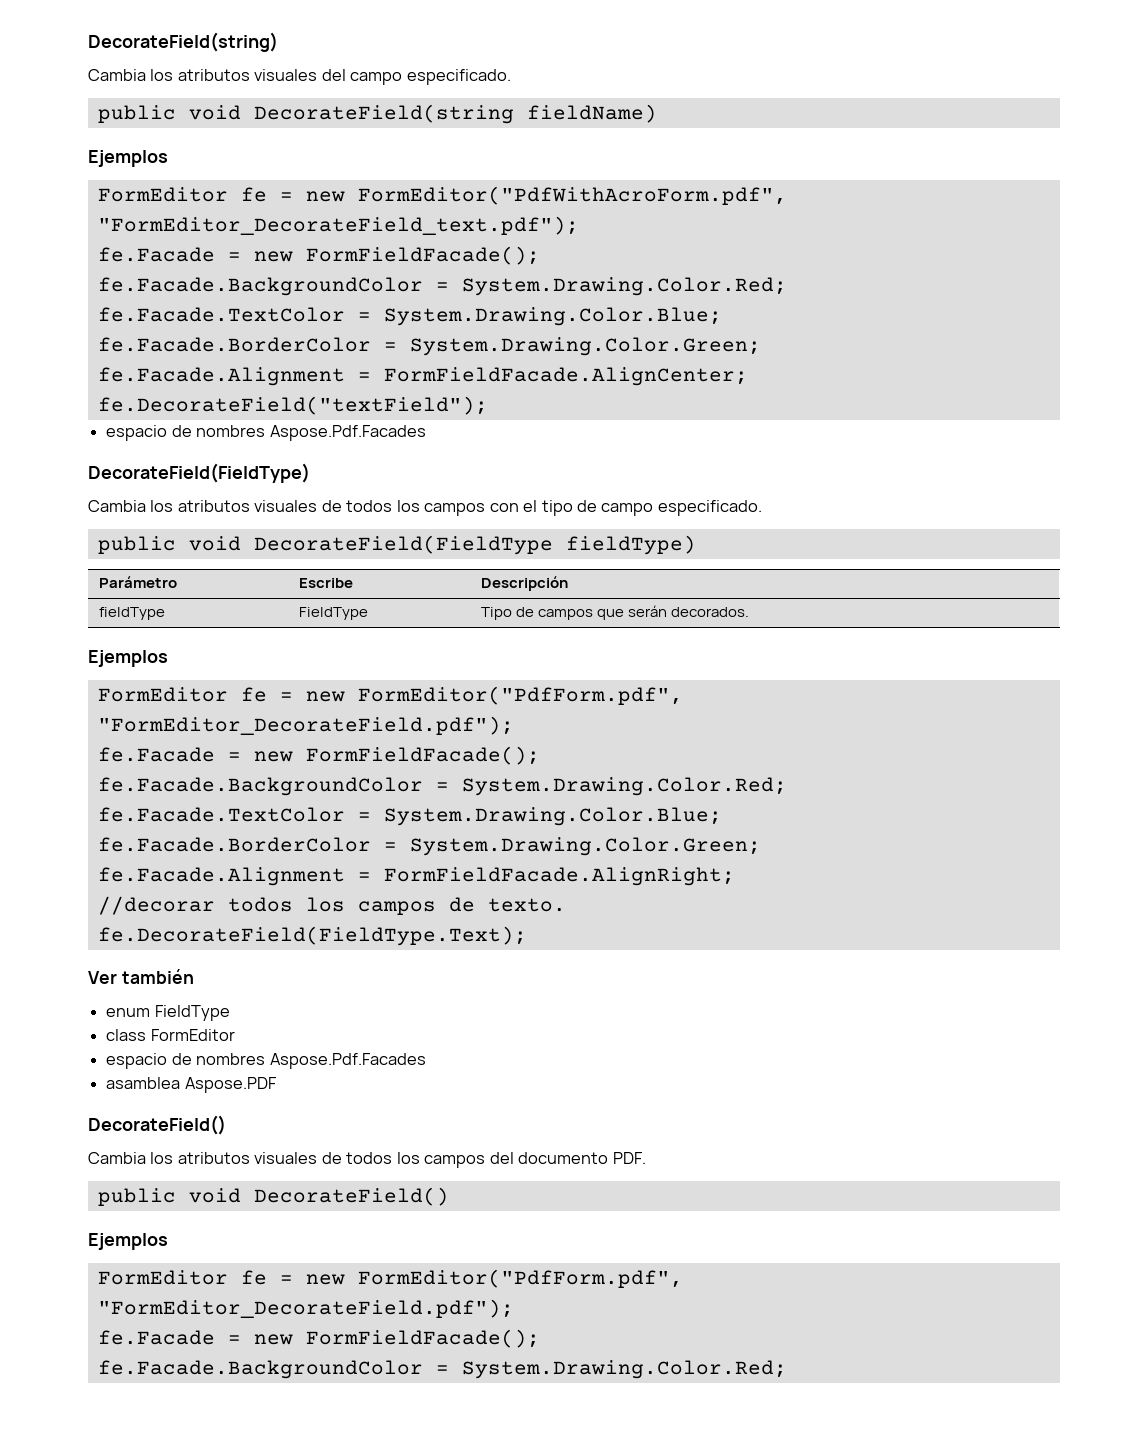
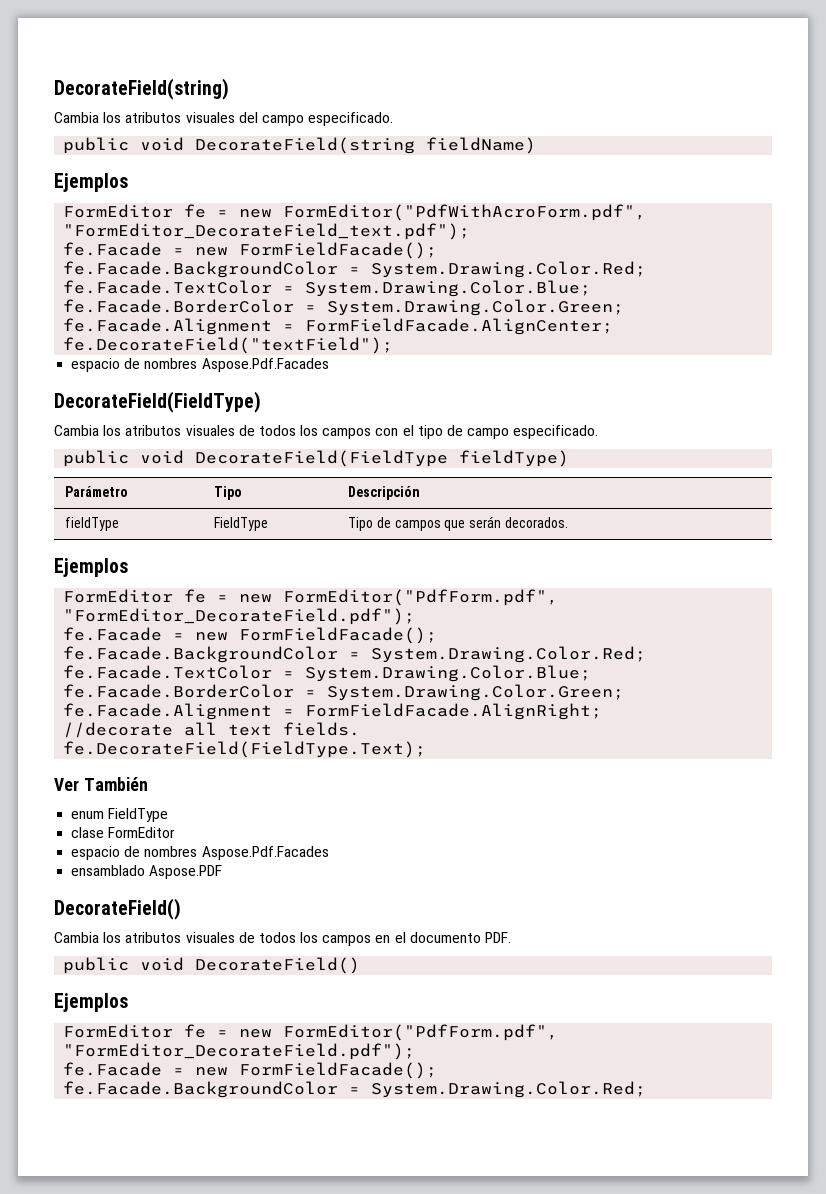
[299,578,354,588] Escribe -> [213,486,242,500] Tipo
[97,896,566,915] //decorar todos los campos de texto. -> [63,722,361,738] //decorate all text fields.
[121,969,194,984] también -> [83,777,148,791] También
[106,1029,147,1041] class -> [71,827,105,838] clase
[106,1077,181,1089] asamblea -> [71,865,146,876] ensamblado
[489,1152,514,1164] del -> [375,932,406,943] en el

